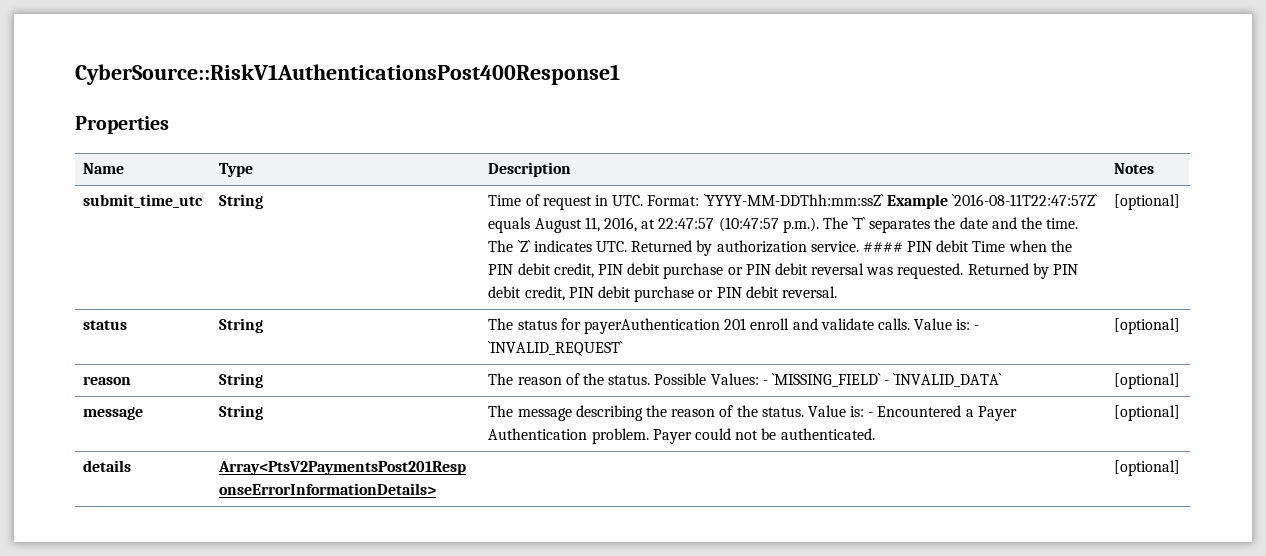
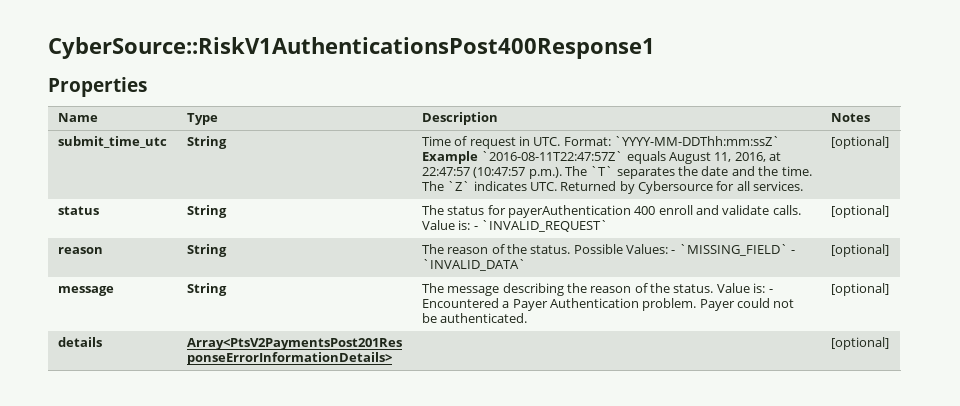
[716,240,1072,253] [488,263,1078,279] [488,286,837,302] authorization service. #### PIN debit Time when the PIN debit credit, PIN debit purchase or PIN debit reversal was requested. Returned by PIN debit credit, PIN debit purchase or PIN debit reversal. -> [638,181,804,194] Cybersource for all services.
[724,318,747,330] 201 -> [634,206,656,215] 400

